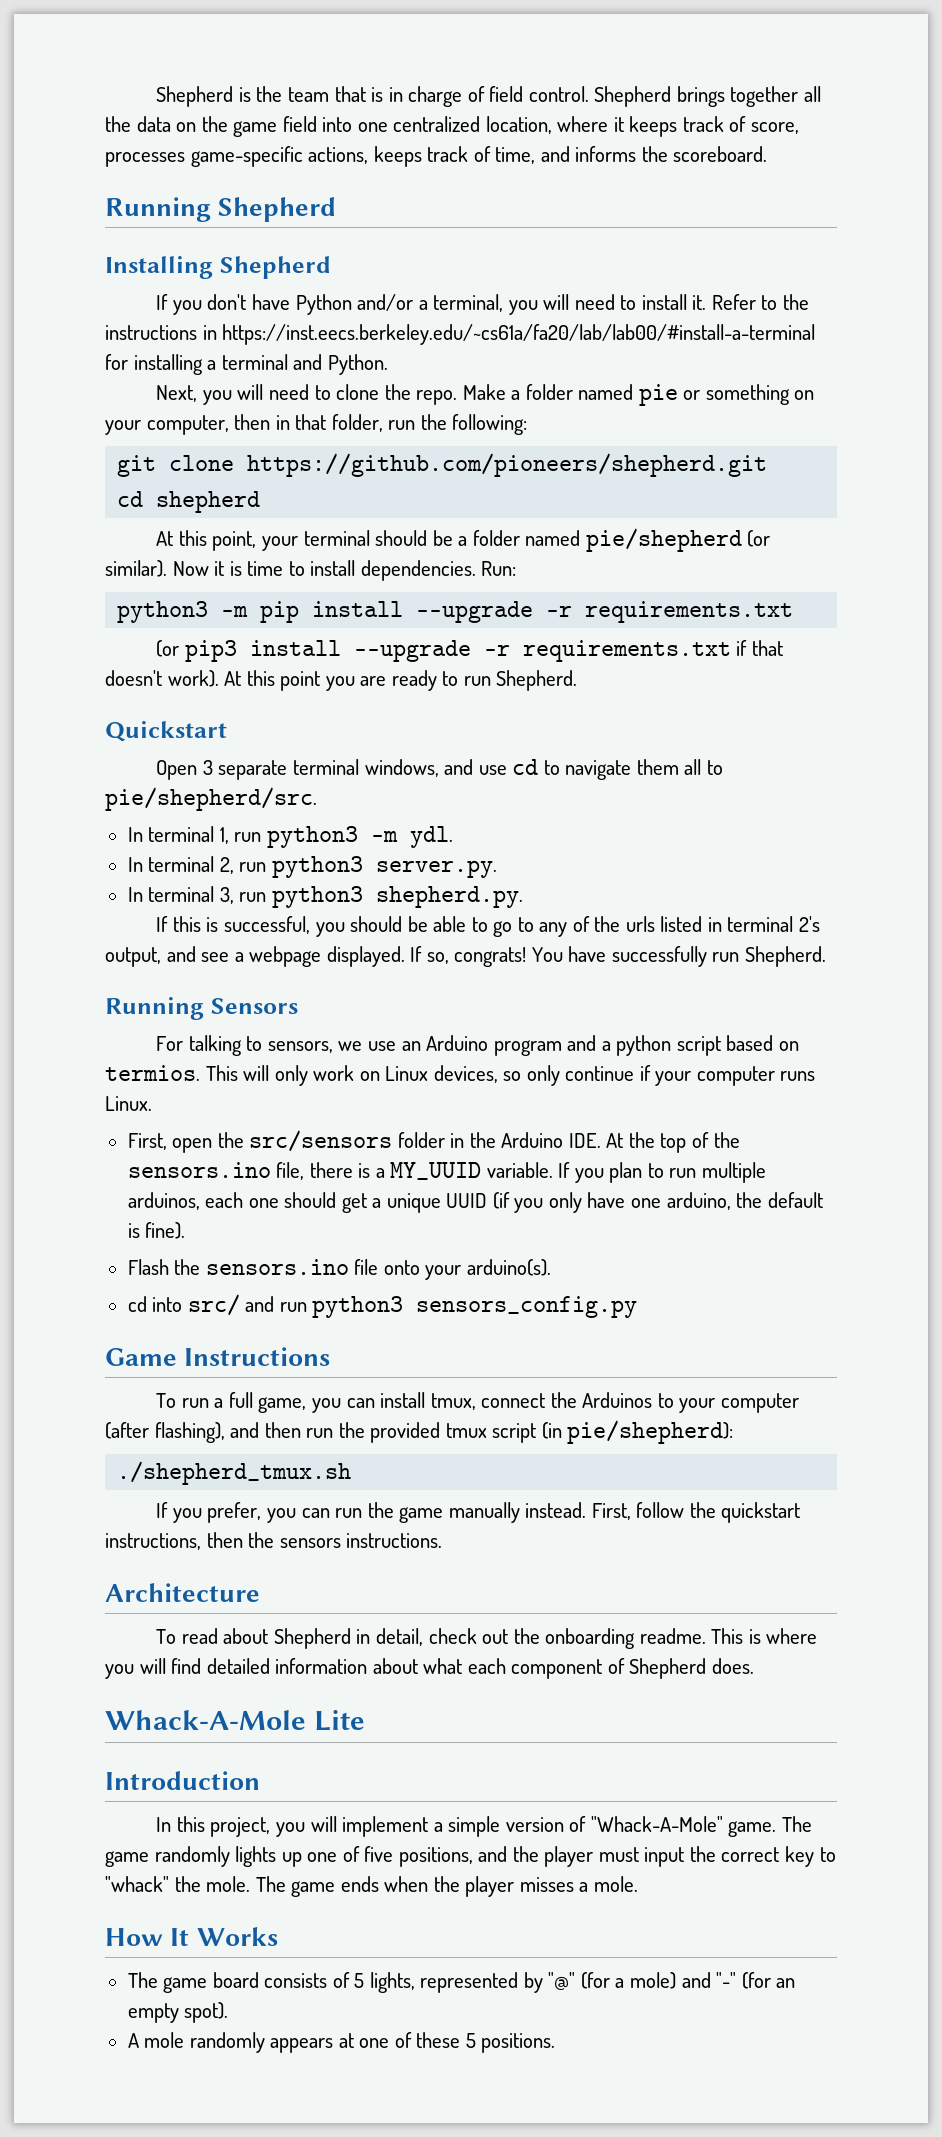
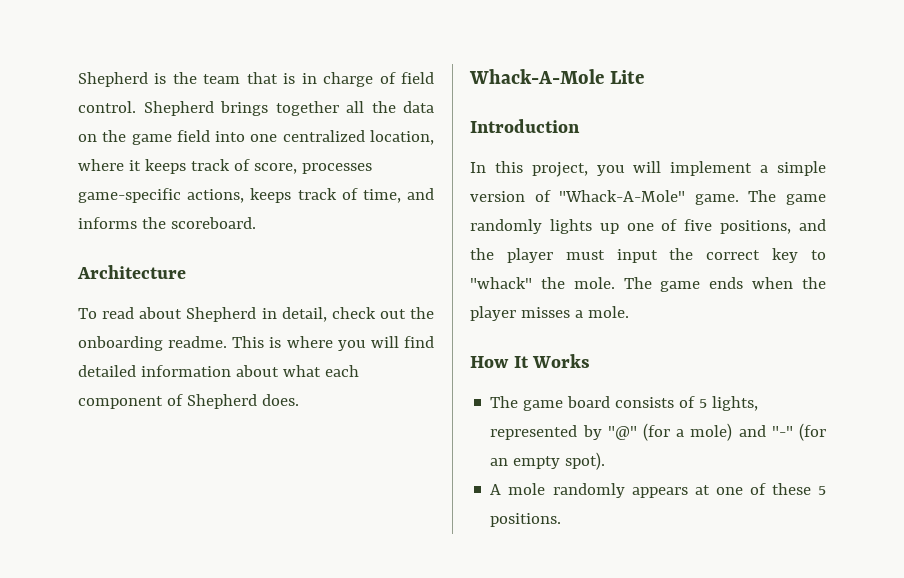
[105,197,337,222] [105,256,331,279] [156,294,809,315] [105,324,816,345] [105,354,388,375] [156,384,815,406] [105,414,528,435] [117,453,768,477] [117,491,261,513] [156,528,771,552] [105,560,517,581] [117,601,794,623] [156,640,783,662] [105,670,578,691] [105,721,227,742] [156,759,723,780] [105,787,317,811] [127,826,453,848] [127,856,497,878] [127,886,523,908] [156,916,820,937] [105,946,826,967] [105,997,298,1020] [156,1035,799,1056] [105,1065,816,1086] [105,1096,152,1111] [127,1130,740,1153] [127,1162,766,1183] [127,1192,823,1213] [127,1222,186,1239] [127,1259,551,1280] [127,1294,638,1318] [105,1347,331,1366] [156,1392,799,1413] [105,1420,734,1444] [117,1461,352,1485] [156,1502,801,1523] [105,1532,443,1550] // Running Shepherd // Installing Shepherd // If you don't have Python and/or a terminal, you will need to install it. Refer to the instructions in https://inst.eecs.berkeley.edu/~cs61a/fa20/lab/lab00/#install-a-terminal for installing a terminal and Python. // Next, you will need to clone the repo. Make a folder named pie or something on your computer, then in that folder, run the following: // git clone https://github.com/pioneers/shepherd.git // cd shepherd // At this point, your terminal should be a folder named pie/shepherd (or similar). Now it is time to install dependencies. Run: // python3 -m pip install --upgrade -r requirements.txt // (or pip3 install --upgrade -r requirements.txt if that doesn't work). At this point you are ready to run Shepherd. // Quickstart // Open 3 separate terminal windows, and use cd to navigate them all to pie/shepherd/src. // In terminal 1, run python3 -m ydl. // In terminal 2, run python3 server.py. // In terminal 3, run python3 shepherd.py. // If this is successful, you should be able to go to any of the urls listed in terminal 2's output, and see a webpage displayed. If so, congrats! You have successfully run Shepherd. // Running Sensors // For talking to sensors, we use an Arduino program and a python script based on termios. This will only work on Linux devices, so only continue if your computer runs Linux. // First, open the src/sensors folder in the Arduino IDE. At the top of the sensors.ino file, there is a MY_UUID variable. If you plan to run multiple arduinos, each one should get a unique UUID (if you only have one arduino, the default is fine). // Flash the sensors.ino file onto your arduino(s). // cd into src/ and run python3 sensors_config.py // Game Instructions // To run a full game, you can install tmux, connect the Arduinos to your computer (after flashing), and then run the provided tmux script (in pie/shepherd): // ./shepherd_tmux.sh // If you prefer, you can run the game manually instead. First, follow the quickstart instructions, then the sensors instructions. -> (256, 223) none

